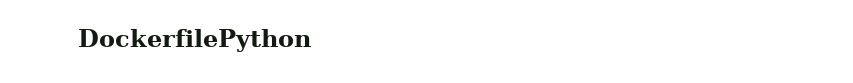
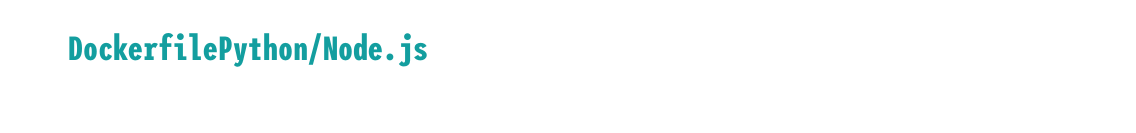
[78,29,311,52] DockerfilePython -> [68,32,428,67] DockerfilePython/Node.js

